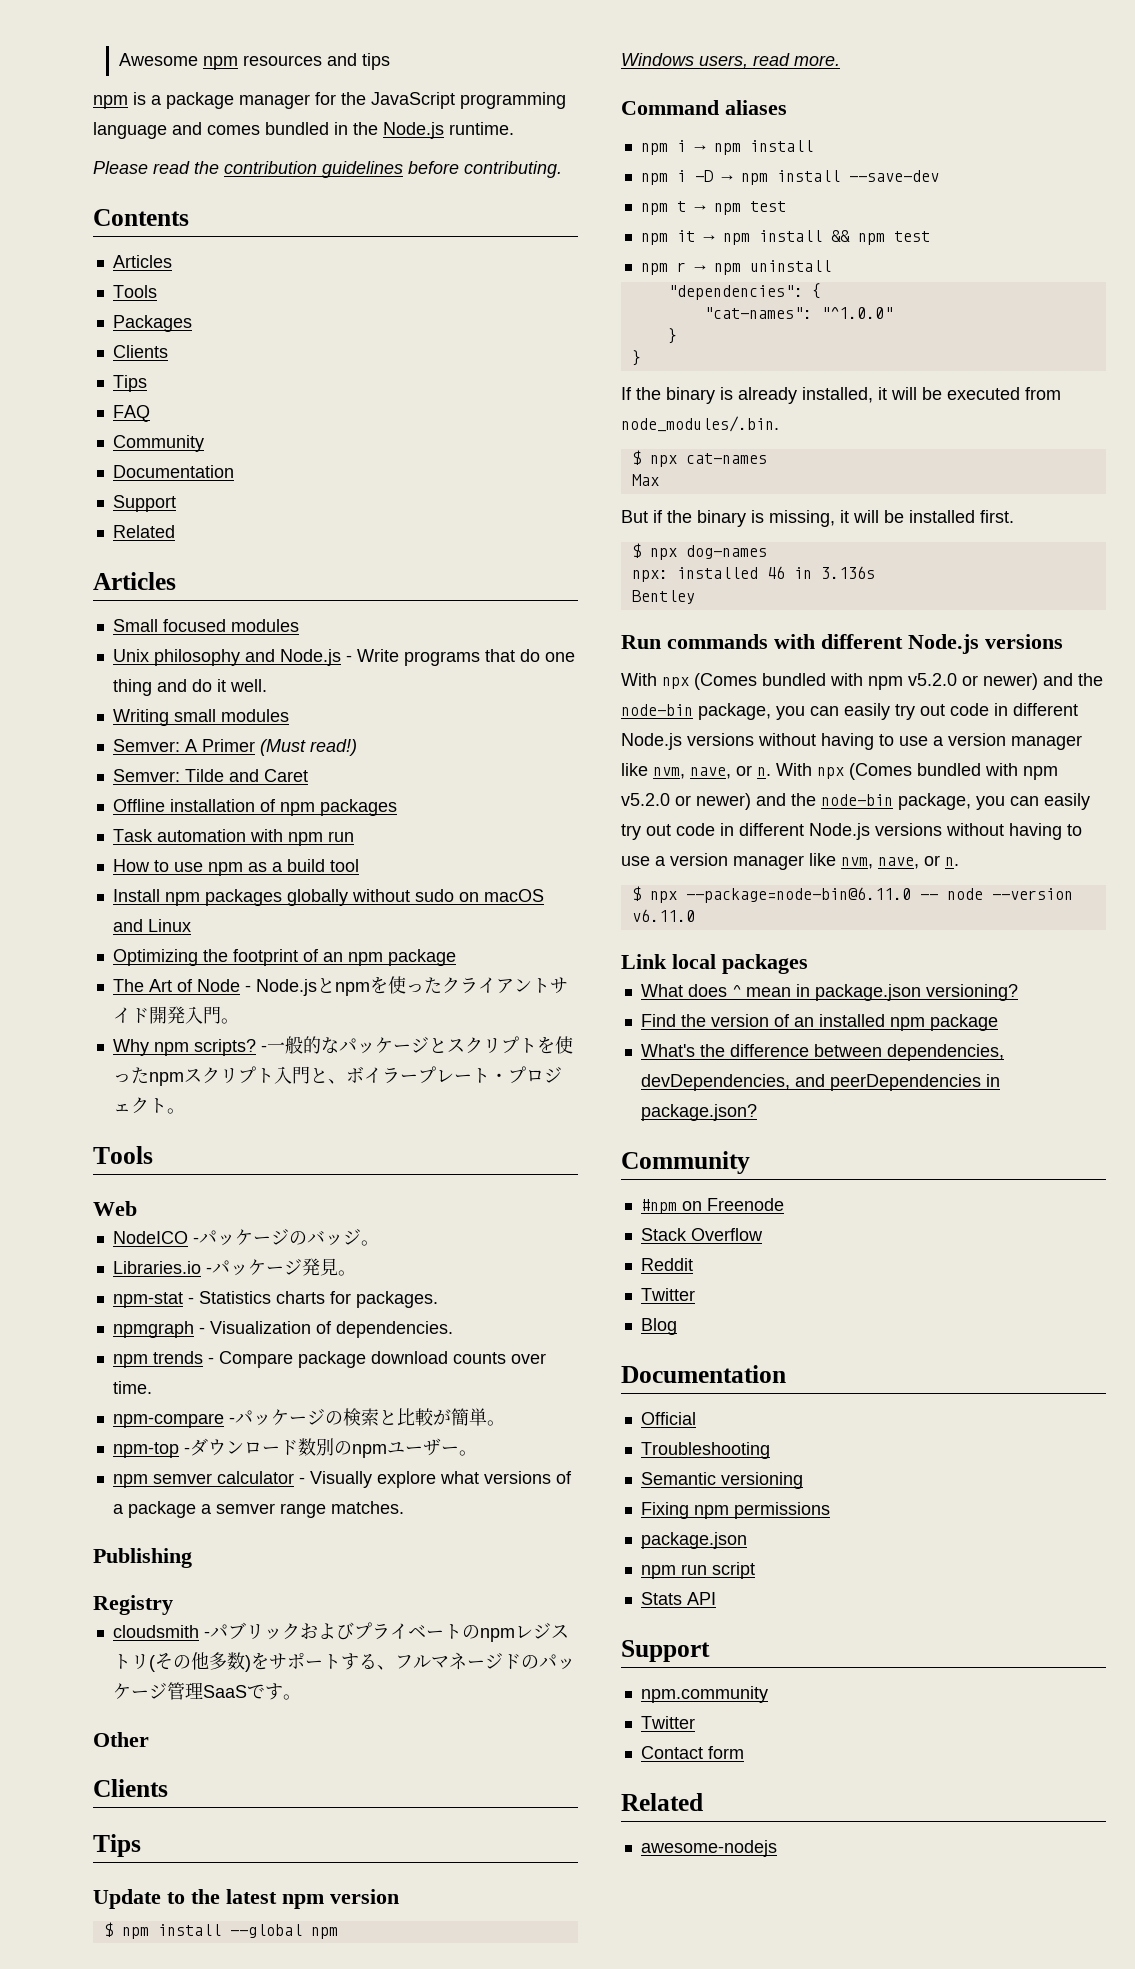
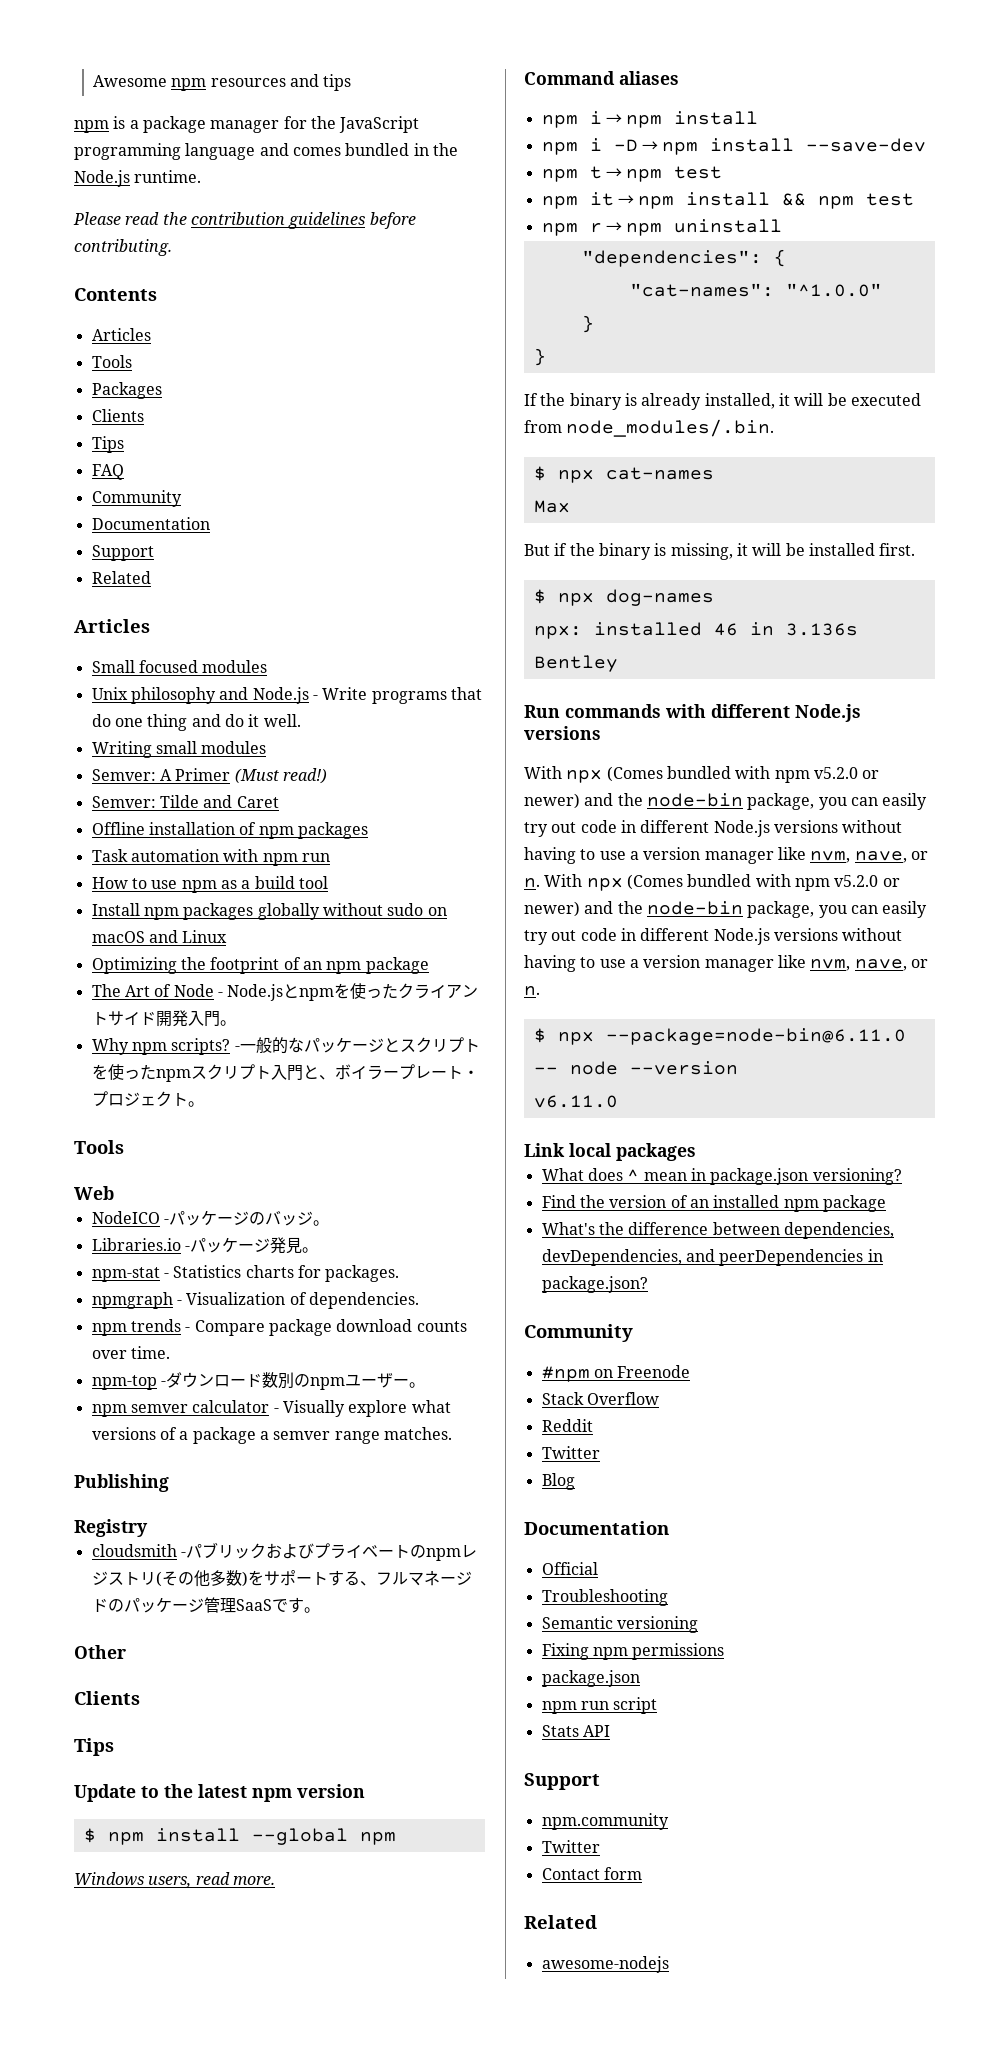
[112,1408,505,1428] // npm-compare -パッケージの検索と比較が簡単。 -> (170, 1352) none

